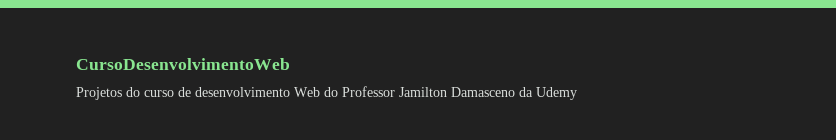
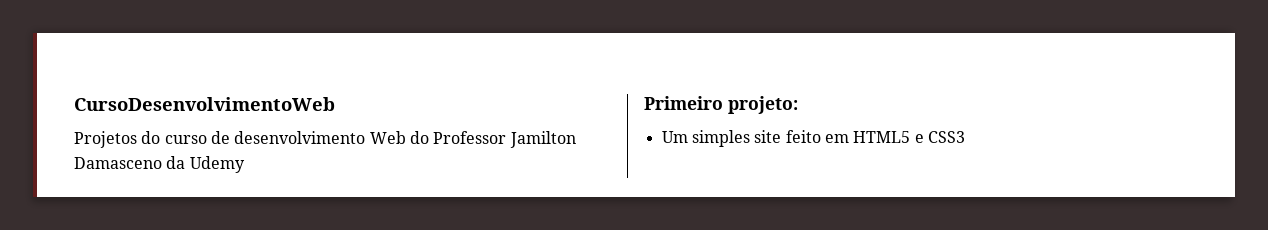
(577, 93) none -> [644,96,798,114] [661,130,965,147] // Primeiro projeto: // Um simples site feito em HTML5 e CSS3

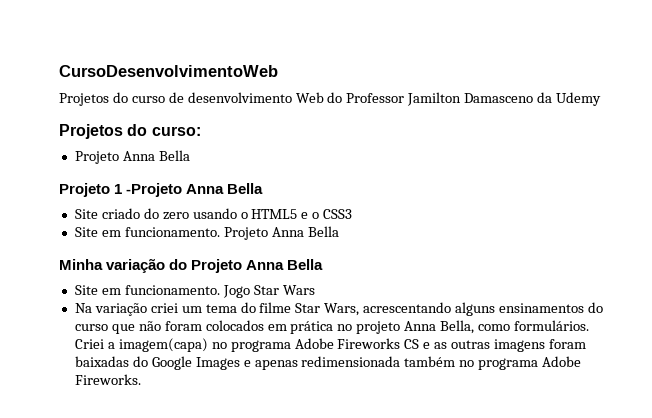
[644,96,798,114] [661,130,849,147] Primeiro projeto: // Um simples site feito em -> [59,124,201,139] [74,150,190,164] [59,183,264,197] [74,208,248,220] Projetos do curso: // Projeto Anna Bella // Projeto 1 -Projeto Anna Bella // Site criado do zero usando o
(924, 138) none -> [312,212,320,219] o
(965, 137) none -> [74,226,339,240] [59,258,324,273] [74,285,315,298] [74,302,603,316] [74,320,589,334] [74,338,586,352] [74,356,582,370] [74,374,141,385] // Site em funcionamento. Projeto Anna Bella // Minha variação do Projeto Anna Bella // Site em funcionamento. Jogo Star Wars // Na variação criei um tema do filme Star Wars, acrescentando alguns ensinamentos do curso que não foram colocados em prática no projeto Anna Bella, como formulários. Criei a imagem(capa) no programa Adobe Fireworks CS e as outras imagens foram baixadas do Google Images e apenas redimensionada também no programa Adobe Fireworks.

